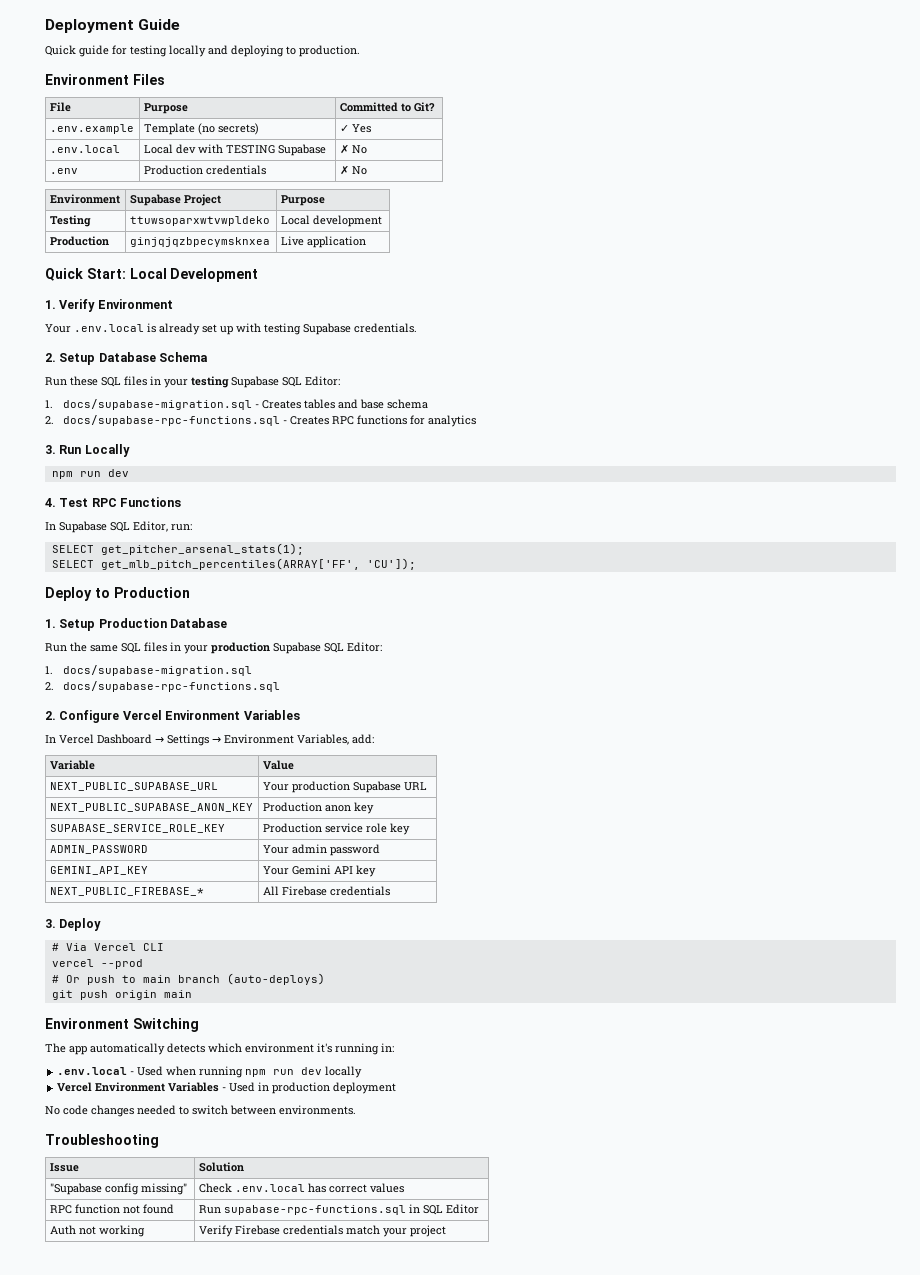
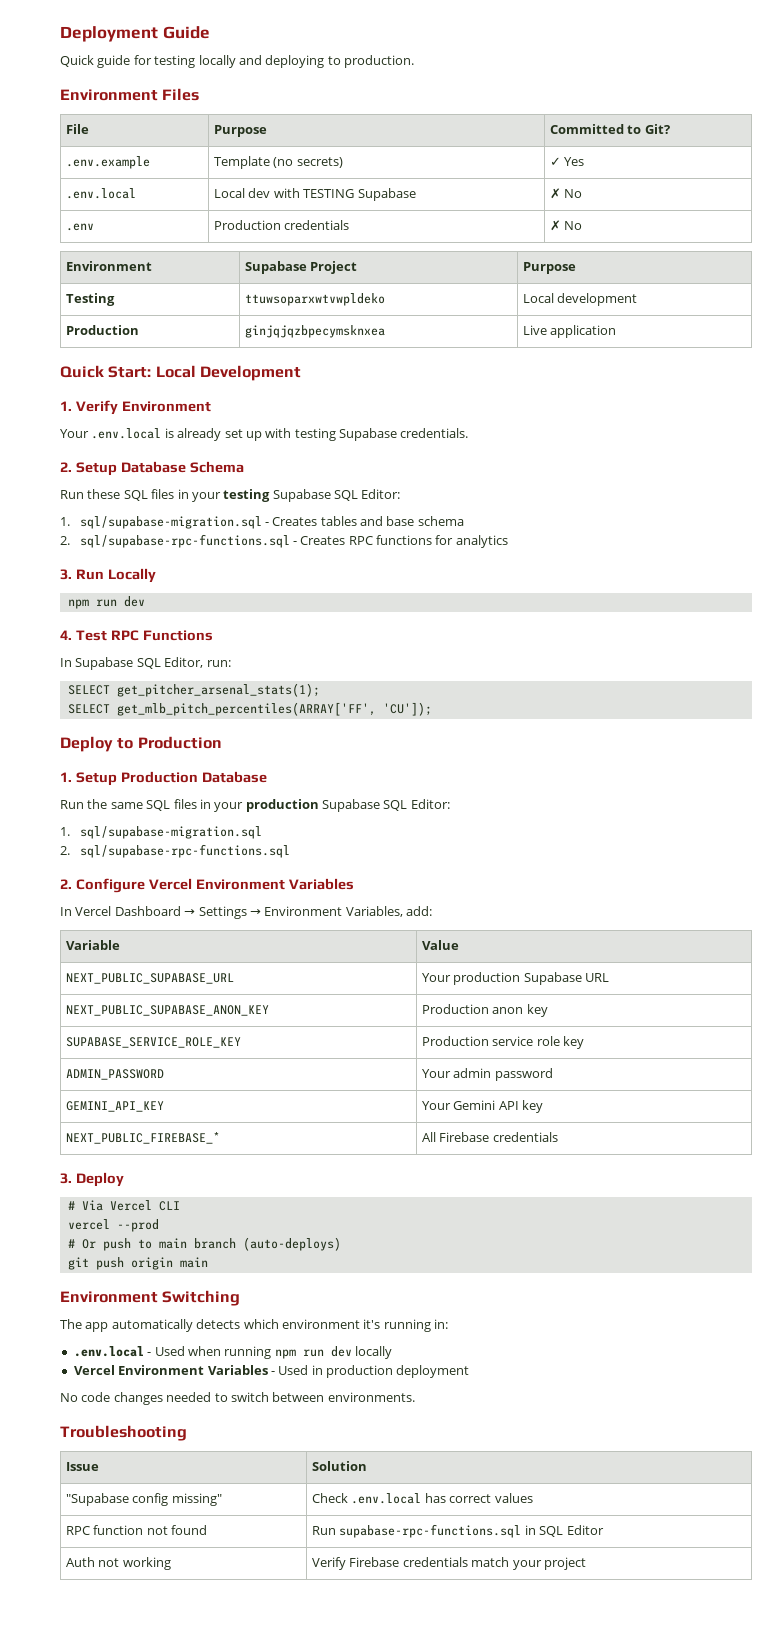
[62,399,252,410] docs/supabase-migration.sql -> [79,516,262,529] sql/supabase-migration.sql
[62,415,280,426] docs/supabase-rpc-functions.sql -> [79,534,290,548] sql/supabase-rpc-functions.sql
[62,665,252,676] [45,681,280,692] docs/supabase-migration.sql // 2. docs/supabase-rpc-functions.sql -> [79,826,262,839] [60,844,290,858] sql/supabase-migration.sql // 2. sql/supabase-rpc-functions.sql

